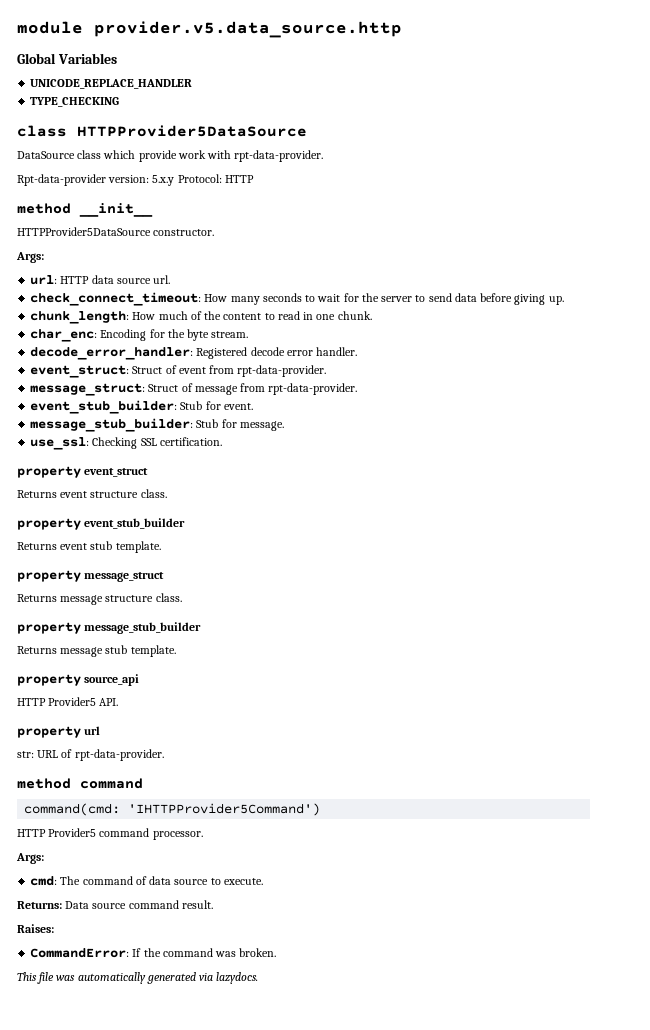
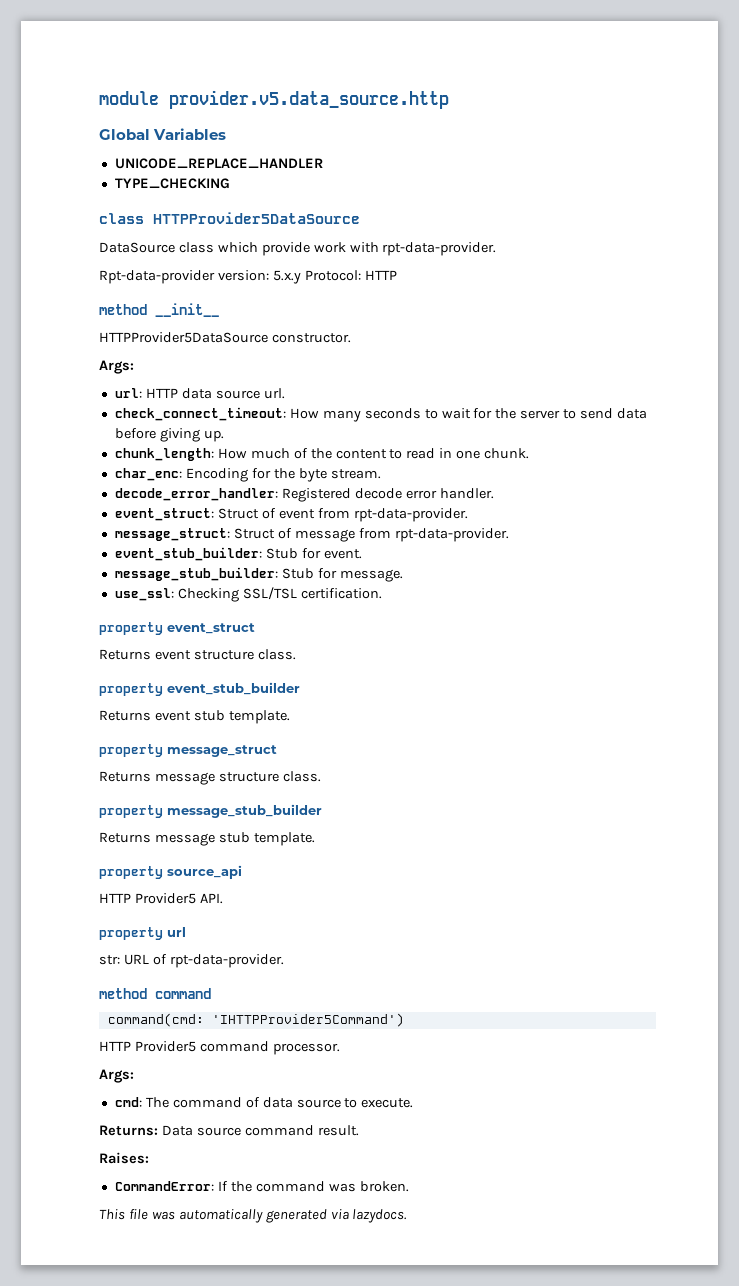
[140,438,157,446] SSL -> [242,587,297,600] SSL/TSL

